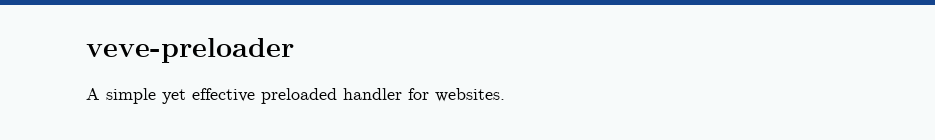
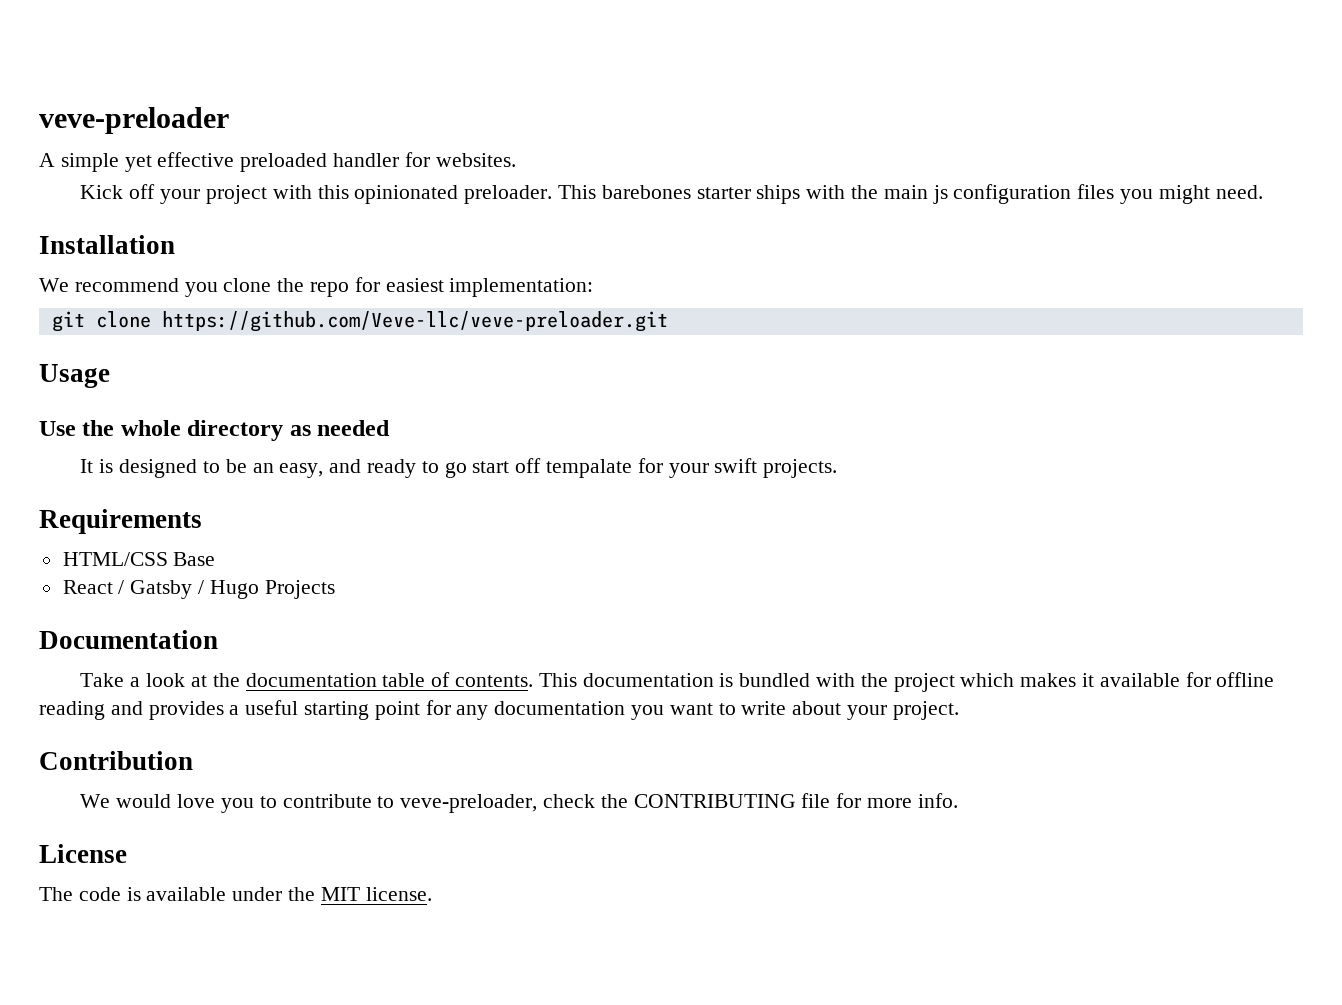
(505, 95) none -> [80,184,1263,204] [39,235,175,254] [39,277,594,297] [51,311,668,332] [39,364,110,388] [39,420,391,441] [80,458,838,478] [39,509,202,534] [62,552,216,566] [62,580,335,599] [39,630,218,649] [80,672,1275,692] [39,700,959,720] [39,751,193,770] [80,793,958,813] [39,844,127,863] [39,887,432,901] // Kick off your project with this opinionated preloader. This barebones starter ships with the main js configuration files you might need. // Installation // We recommend you clone the repo for easiest implementation: // git clone https://github.com/Veve-llc/veve-preloader.git // Usage // Use the whole directory as needed // It is designed to be an easy, and ready to go start off tempalate for your swift projects. // Requirements // HTML/CSS Base // React / Gatsby / Hugo Projects // Documentation // Take a look at the documentation table of contents. This documentation is bundled with the project which makes it available for offline reading and provides a useful starting point for any documentation you want to write about your project. // Contribution // We would love you to contribute to veve-preloader, check the CONTRIBUTING file for more info. // License // The code is available under the MIT license.

